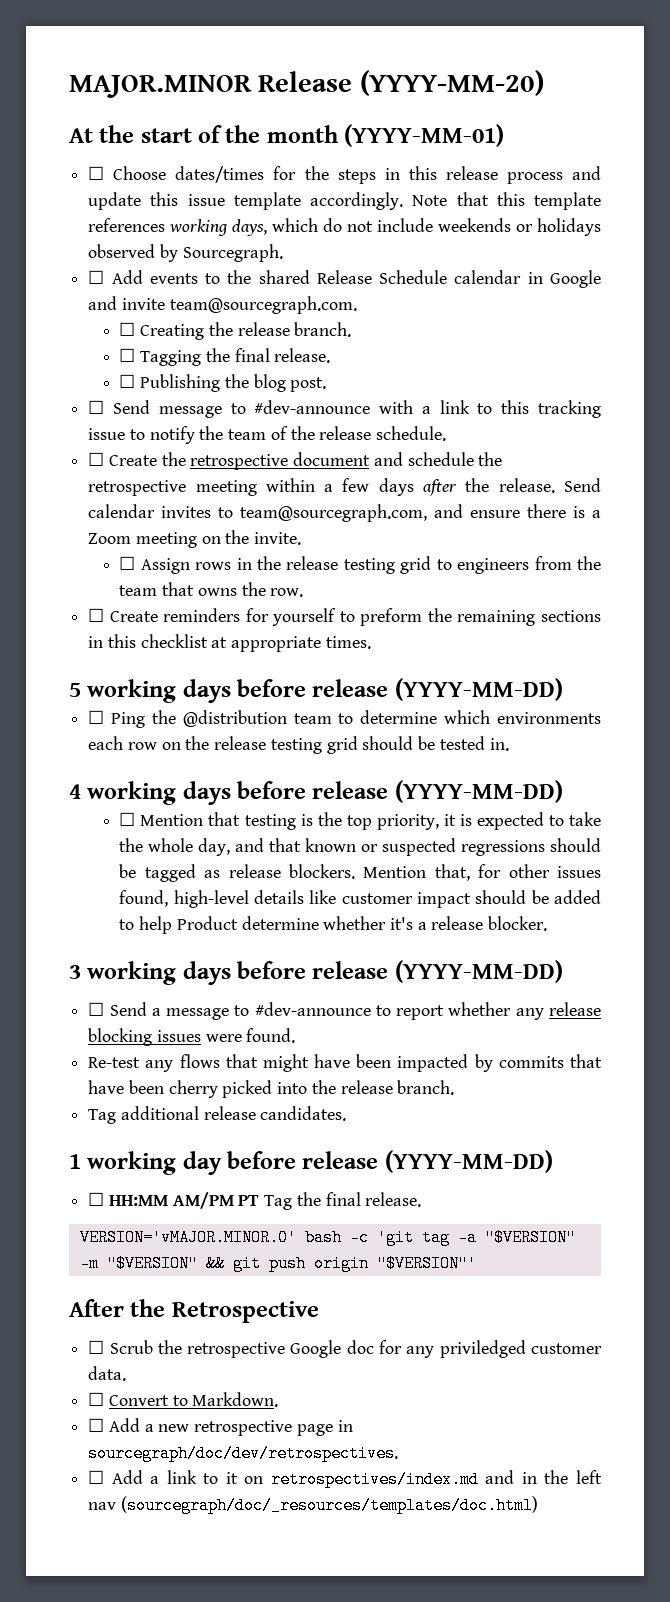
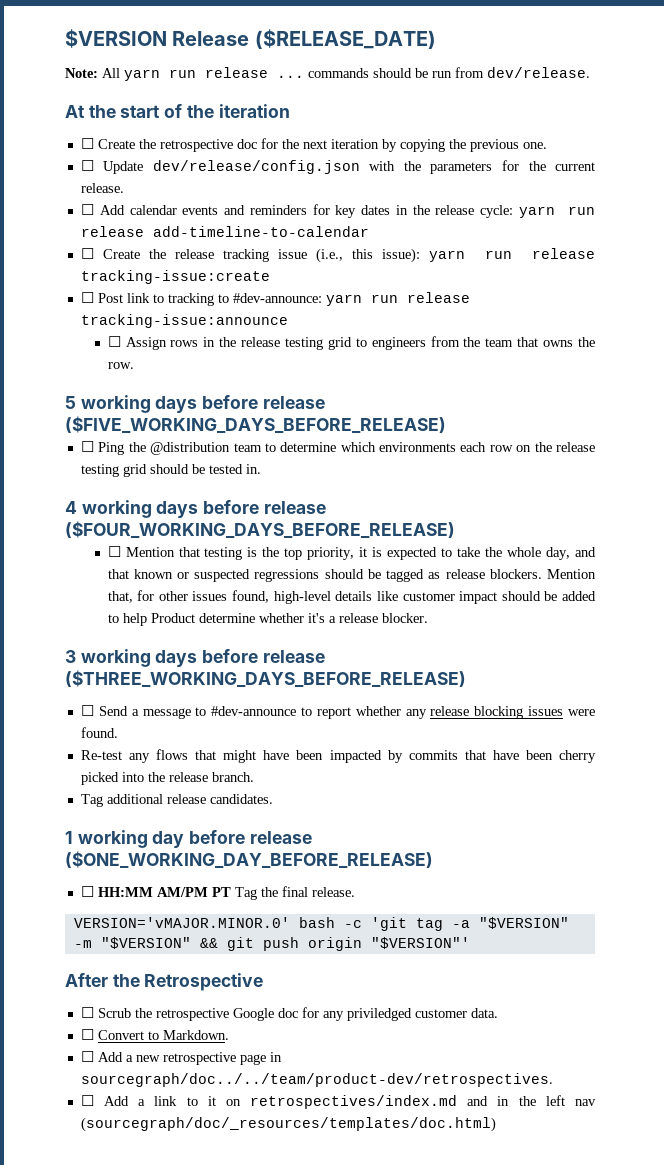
[69,70,544,98] MAJOR.MINOR Release (YYYY-MM-20) -> [65,29,436,49] [65,67,590,81] $VERSION Release ($RELEASE_DATE) // Note: All yarn run release ... commands should be run from dev/release.
[266,124,505,147] [88,166,601,184] [88,192,601,210] [88,218,601,236] [88,244,283,262] [88,270,601,288] [88,296,357,314] [119,322,352,340] [119,348,331,366] [119,374,327,392] [88,400,601,418] [88,426,447,444] [88,452,503,470] [88,478,601,496] [88,504,601,522] [88,530,302,548] month (YYYY-MM-01) // ☐ Choose dates/times for the steps in this release process and update this issue template accordingly. Note that this template references working days, which do not include weekends or holidays observed by Sourcegraph. // ☐ Add events to the shared Release Schedule calendar in Google and invite team@sourcegraph.com. // ☐ Creating the release branch. // ☐ Tagging the final release. // ☐ Publishing the blog post. // ☐ Send message to #dev-announce with a link to this tracking issue to notify the team of the release schedule. // ☐ Create the retrospective document and schedule the retrospective meeting within a few days after the release. Send calendar invites to team@sourcegraph.com, and ensure there is a Zoom meeting on the invite. -> [218,104,290,118] [80,138,547,152] [80,160,596,174] [80,183,124,193] [80,204,595,218] [80,226,369,237] [80,248,595,263] [80,270,270,284] [80,292,470,306] [80,314,288,328] iteration // ☐ Create the retrospective doc for the next iteration by copying the previous one. // ☐ Update dev/release/config.json with the parameters for the current release. // ☐ Add calendar events and reminders for key dates in the release cycle: yarn run release add-timeline-to-calendar // ☐ Create the release tracking issue (i.e., this issue): yarn run release tracking-issue:create // ☐ Post link to tracking to #dev-announce: yarn run release tracking-issue:announce
[88,608,601,626] [88,634,371,652] // ☐ Create reminders for yourself to preform the remaining sections in this checklist at appropriate times. -> (134, 365) none
[394,678,563,701] (YYYY-MM-DD) -> [65,416,446,433] ($FIVE_WORKING_DAYS_BEFORE_RELEASE)
[394,780,563,803] (YYYY-MM-DD) -> [65,521,455,538] ($FOUR_WORKING_DAYS_BEFORE_RELEASE)
[394,960,563,983] (YYYY-MM-DD) -> [65,670,466,687] ($THREE_WORKING_DAYS_BEFORE_RELEASE)
[384,1150,553,1173] (YYYY-MM-DD) -> [65,851,433,868] ($ONE_WORKING_DAY_BEFORE_RELEASE)
[88,1445,399,1462] sourcegraph/doc/dev/retrospectives. -> [80,1073,553,1087] sourcegraph/doc../../team/product-dev/retrospectives.

